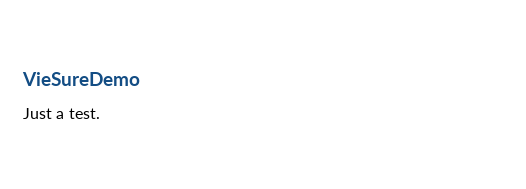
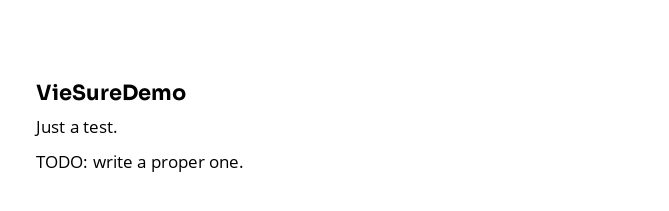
(100, 113) none -> [36,155,245,172] // TODO: write a proper one.

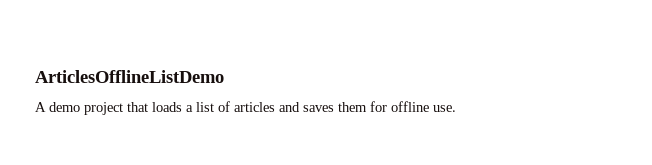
[36,83,186,101] [34,121,119,136] [36,155,245,172] VieSureDemo // Just a test. // TODO: write a proper one. -> [35,70,224,83] [35,101,456,115] ArticlesOfflineListDemo // A demo project that loads a list of articles and saves them for offline use.

